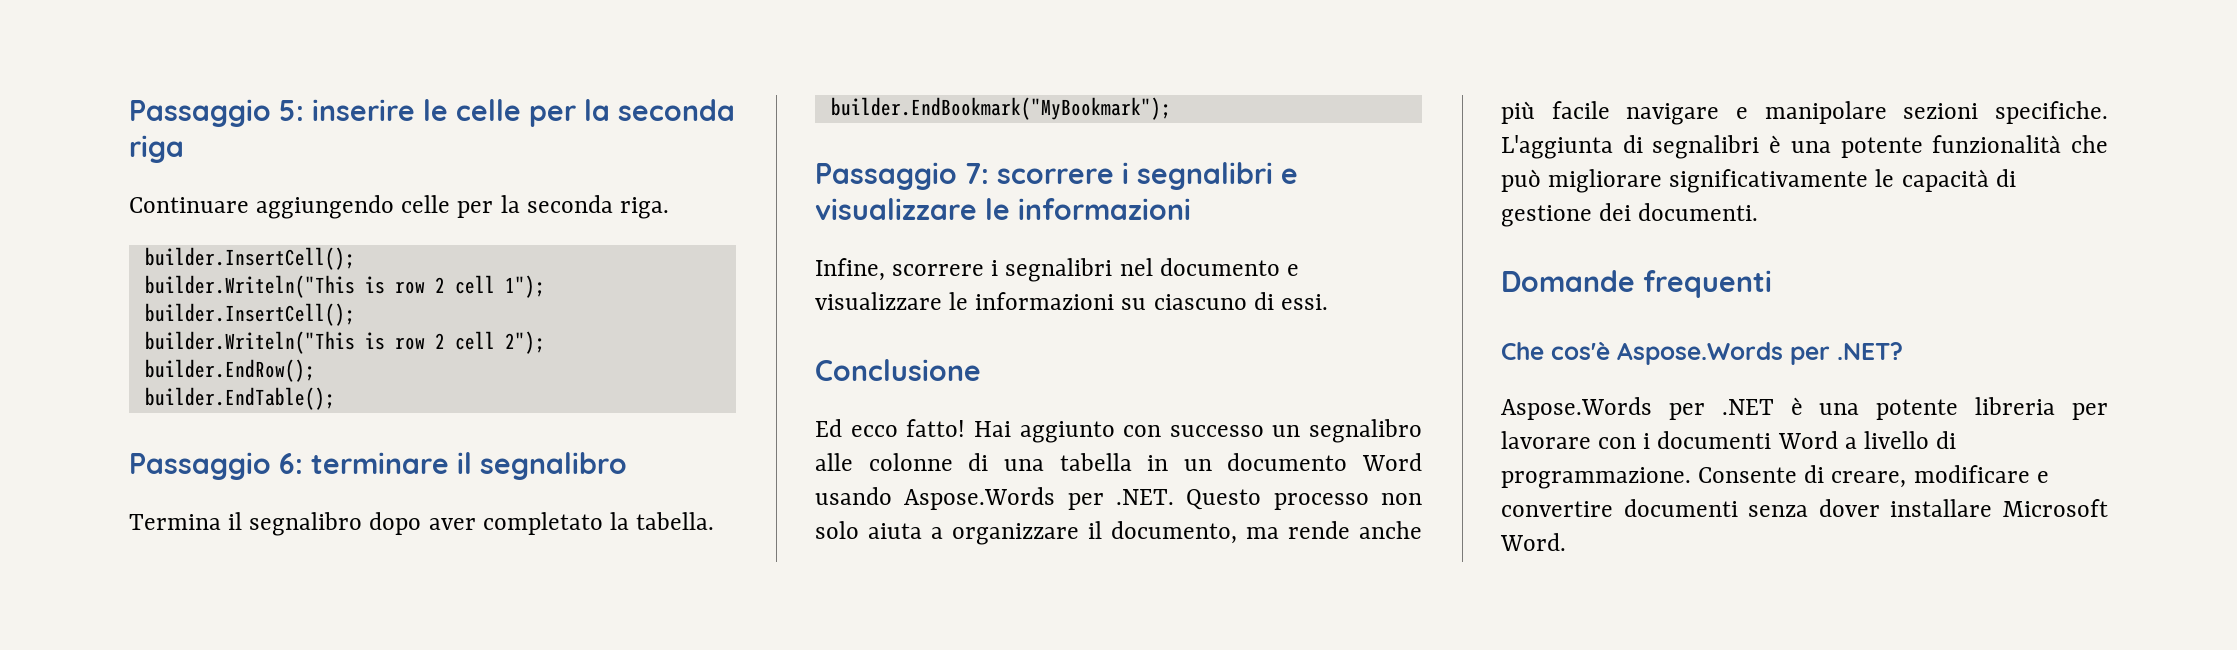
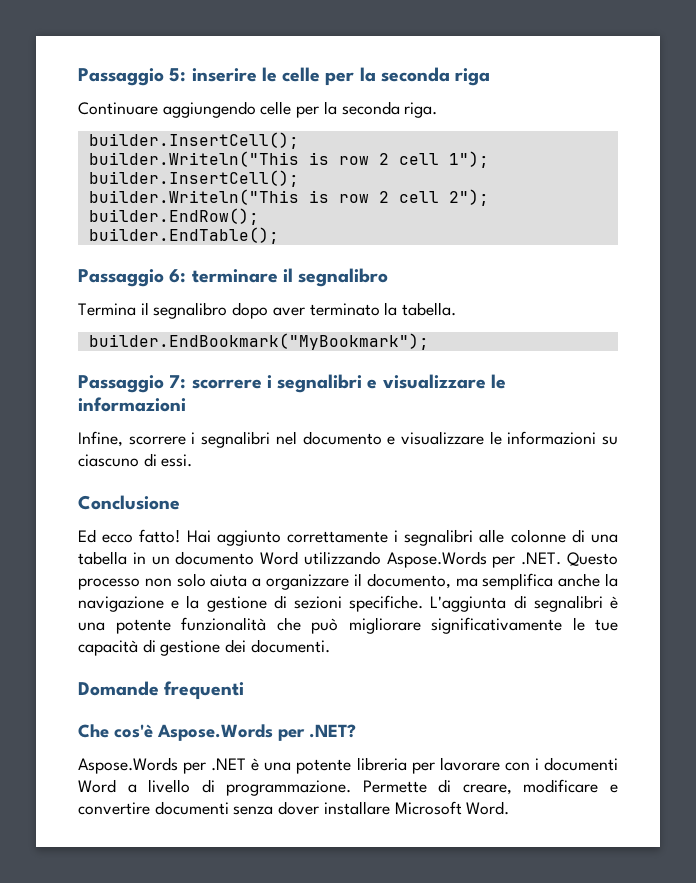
[482,512,603,535] completato -> [309,303,380,316] terminato
[1123,419,1422,443] con successo un segnalibro -> [286,529,474,546] correttamente i segnalibri
[815,487,892,505] usando -> [303,551,381,565] utilizzando
[1288,521,1422,539] [1501,101,1887,125] rende anche più facile navigare e manipolare -> [482,573,618,590] [78,595,287,612] semplifica anche la navigazione e la gestione di
(1895, 178) none -> [595,619,618,631] tue
[1698,467,1798,483] Consente -> [362,780,427,793] Permette

